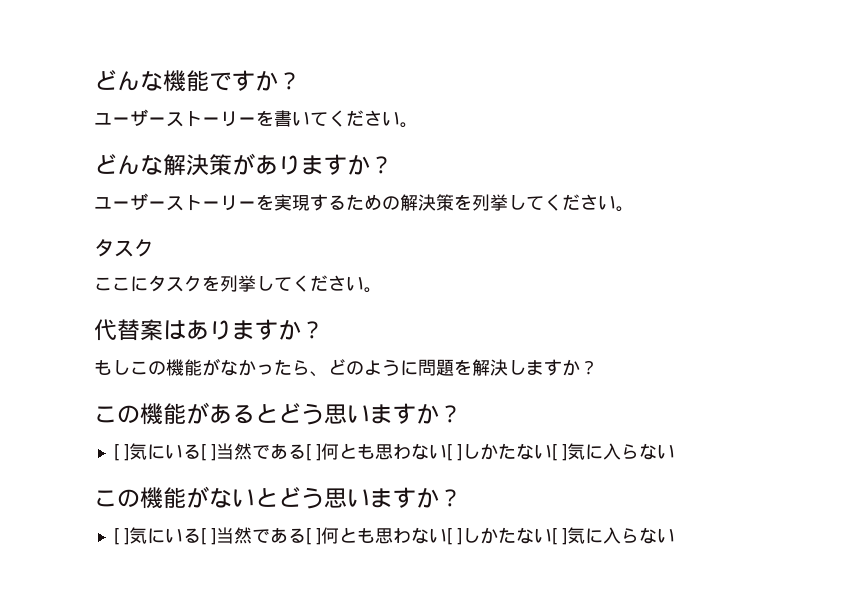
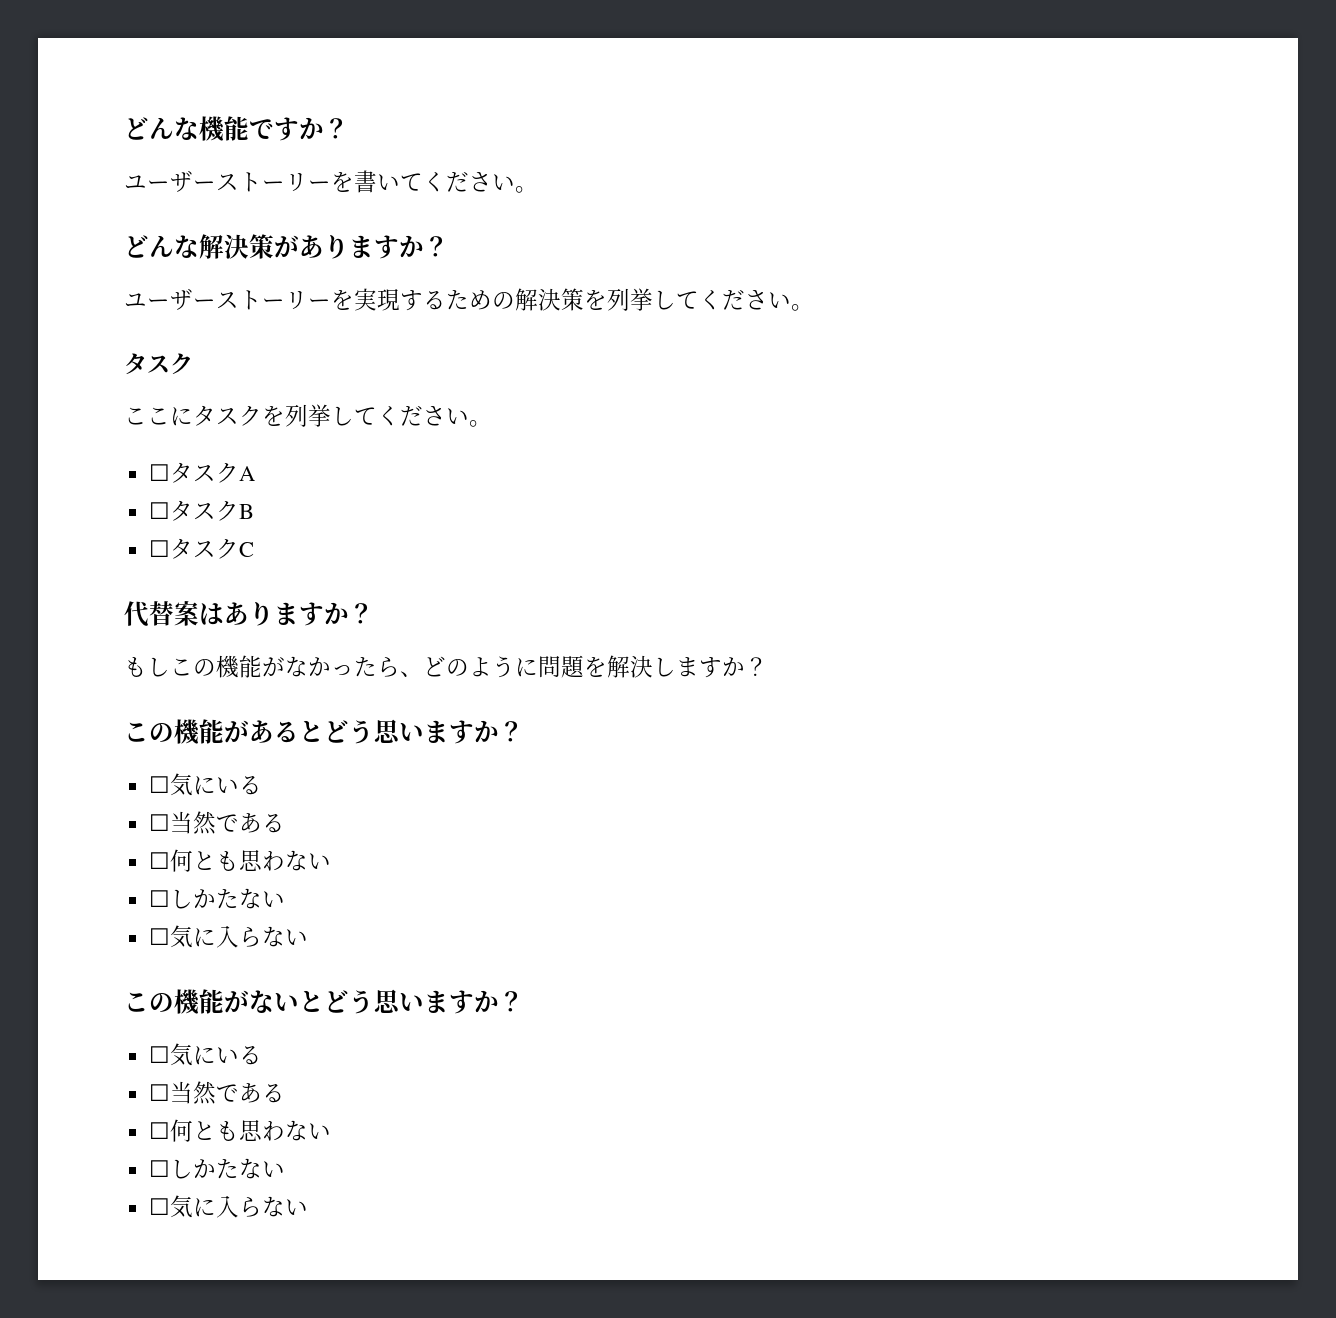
(382, 290) none -> [148,462,255,483] [148,500,254,521] [148,538,254,559] // ☐タスクA // ☐タスクB // ☐タスクC
[113,443,567,461] [ ]気にいる[ ]当然である[ ]何とも思わない[ ]しかたない[ ] -> [148,773,262,796] [148,811,285,835] [148,849,331,872] [148,888,285,909] [148,928,170,945] ☐気にいる // ☐当然である // ☐何とも思わない // ☐しかたない // ☐
[113,527,567,545] [ ]気にいる[ ]当然である[ ]何とも思わない[ ]しかたない[ ] -> [148,1043,262,1066] [148,1081,285,1105] [148,1119,331,1142] [148,1158,285,1179] [148,1198,170,1215] ☐気にいる // ☐当然である // ☐何とも思わない // ☐しかたない // ☐

